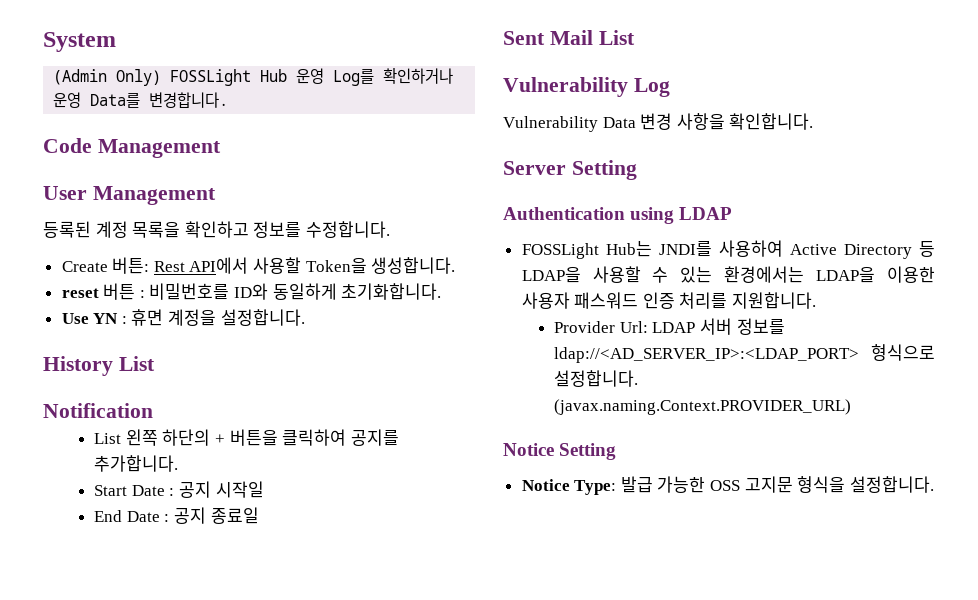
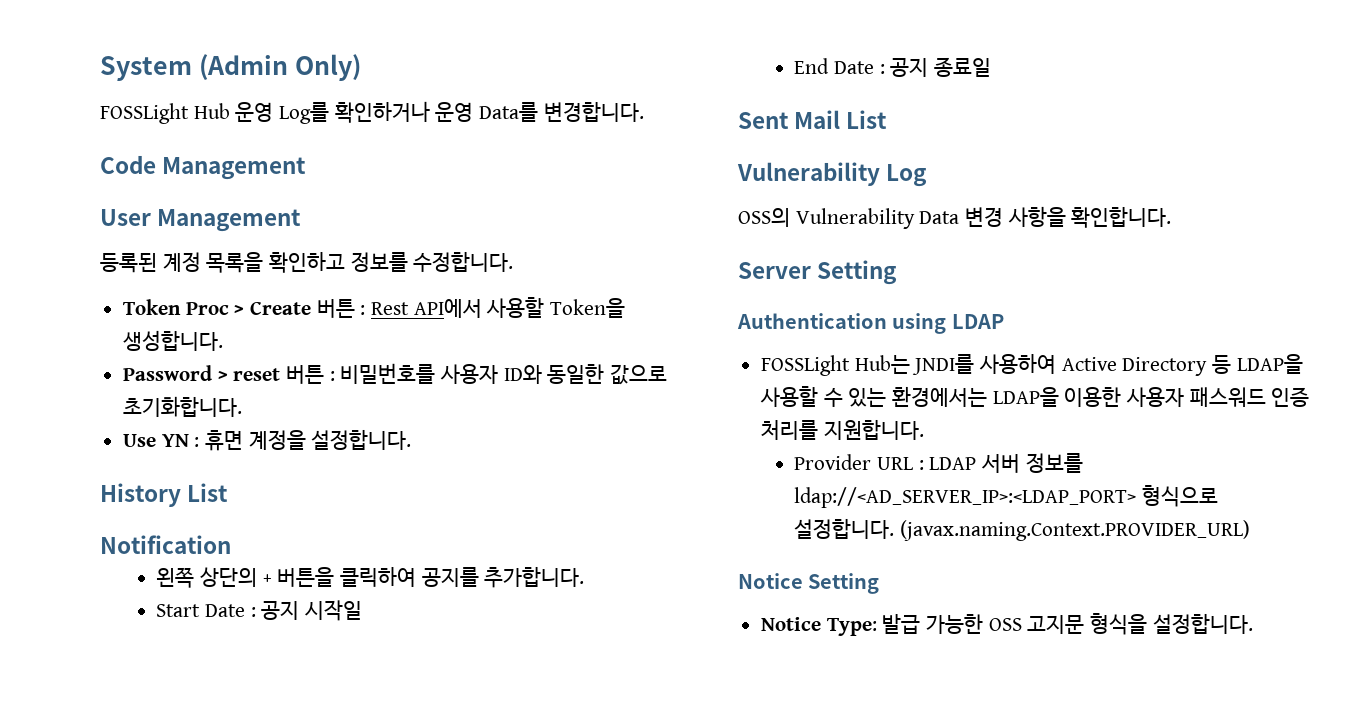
(116, 42) // -> (192, 68) none
(162, 77) none -> (361, 67) //
[61,257,150,274] Create 버튼: -> [123,299,366,318] Token Proc > Create 버튼 :
(456, 265) none -> [123,365,228,381] Password >
[234,283,337,300] ID와 동일하게 -> [440,364,668,385] 사용자 ID와 동일한 값으로
[94,429,211,446] List 왼쪽 하단의 -> [156,567,258,588] 왼쪽 상단의
(670, 87) none -> [738,208,790,227] OSS의
[619,321,648,333] Url: -> [877,457,924,470] URL :

